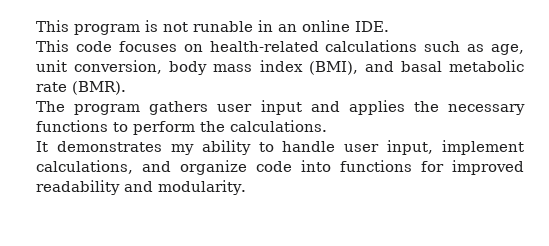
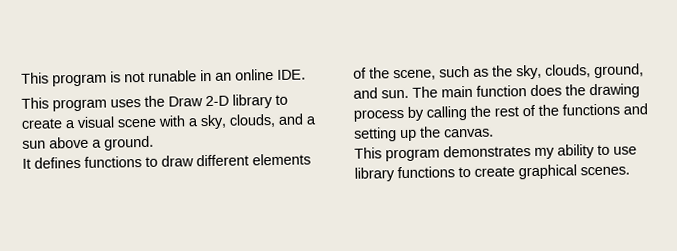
[75,40,524,55] [36,60,524,75] [36,81,126,95] [36,100,525,115] [36,120,327,135] [36,140,524,155] [36,160,524,175] [36,180,246,195] code focuses on health-related calculations such as age, unit conversion, body mass index (BMI), and basal metabolic rate (BMR). // The program gathers user input and applies the necessary functions to perform the calculations. // It demonstrates my ability to handle user input, implement calculations, and organize code into functions for improved readability and modularity. -> [52,94,288,112] [21,113,316,130] [22,135,154,151] [22,153,311,169] [353,63,644,81] [353,83,640,99] [353,103,648,122] [354,126,494,142] [354,144,637,162] [354,164,630,182] program uses the Draw 2-D library to create a visual scene with a sky, clouds, and a sun above a ground. // It defines functions to draw different elements of the scene, such as the sky, clouds, ground, and sun. The main function does the drawing process by calling the rest of the functions and setting up the canvas. // This program demonstrates my ability to use library functions to create graphical scenes.

